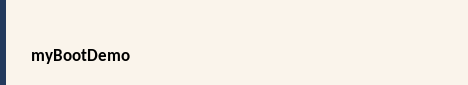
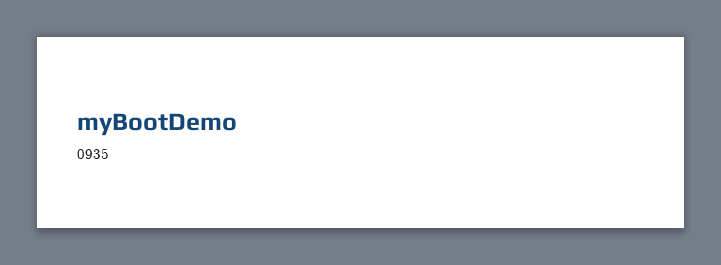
(130, 56) none -> [77,148,109,159] // 0935

